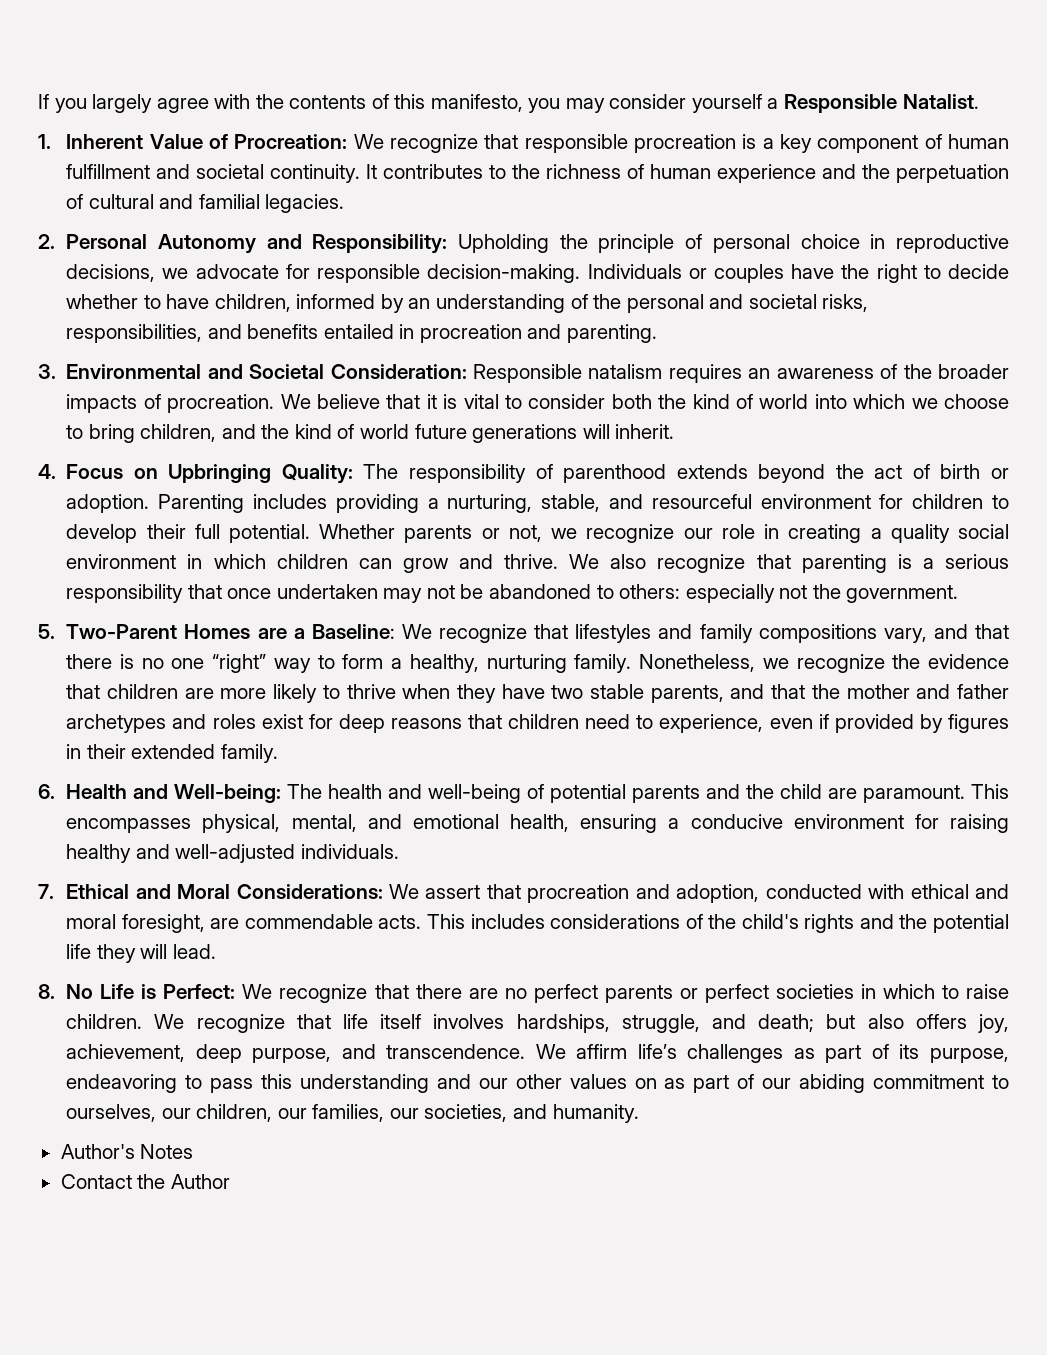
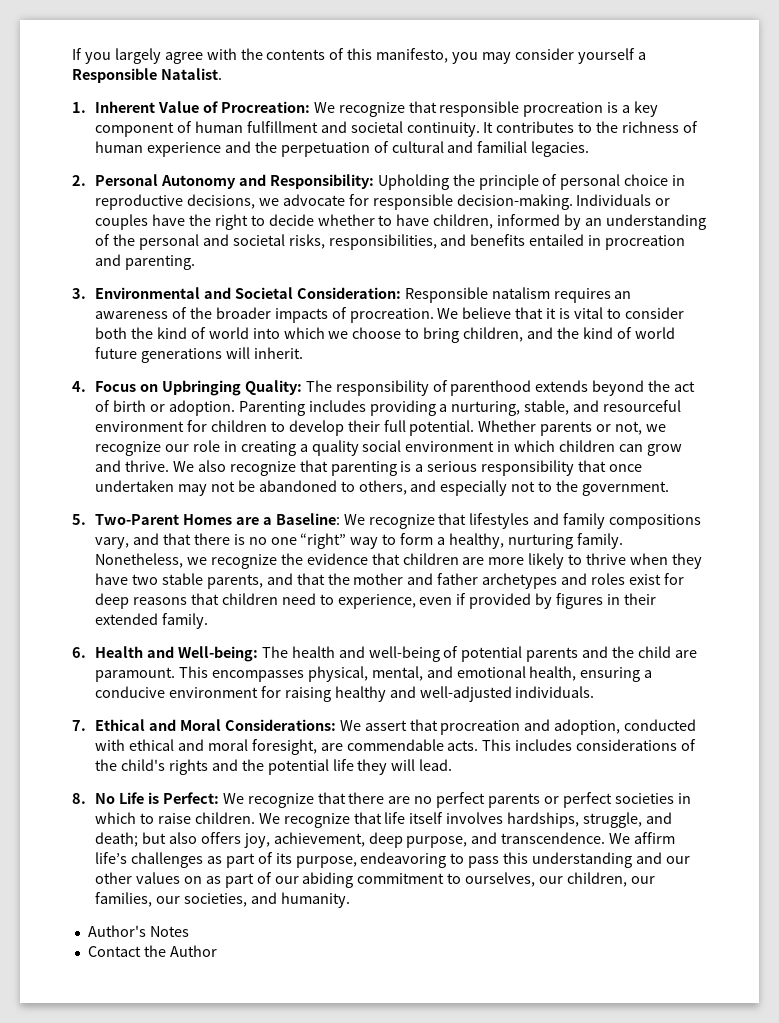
[619,584,681,599] others: -> [358,480,437,495] others, and
(808, 592) none -> [538,481,553,492] to

